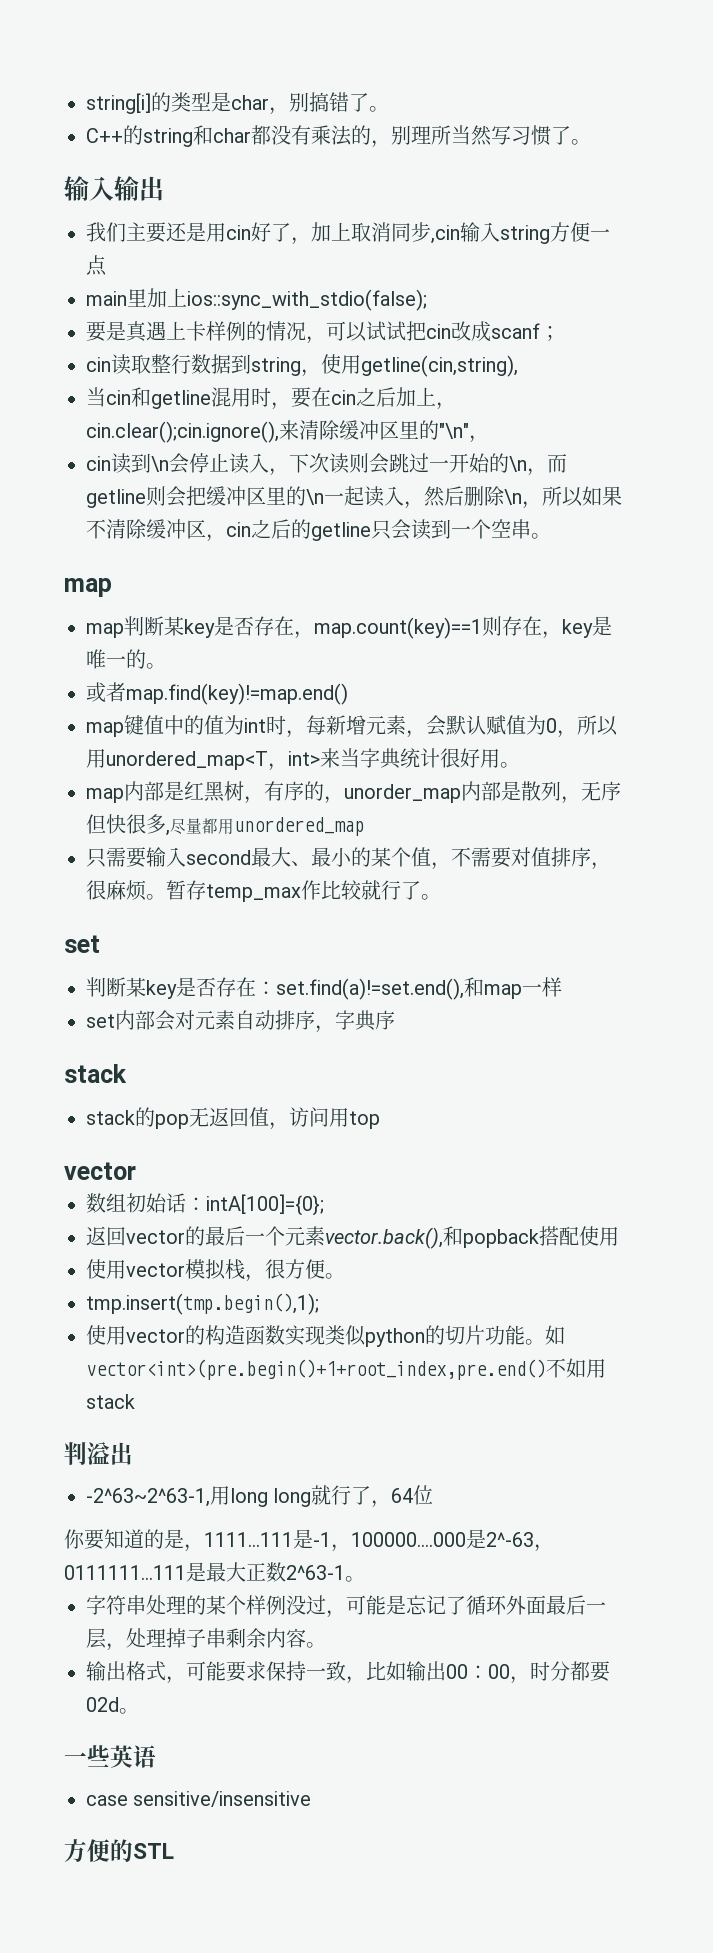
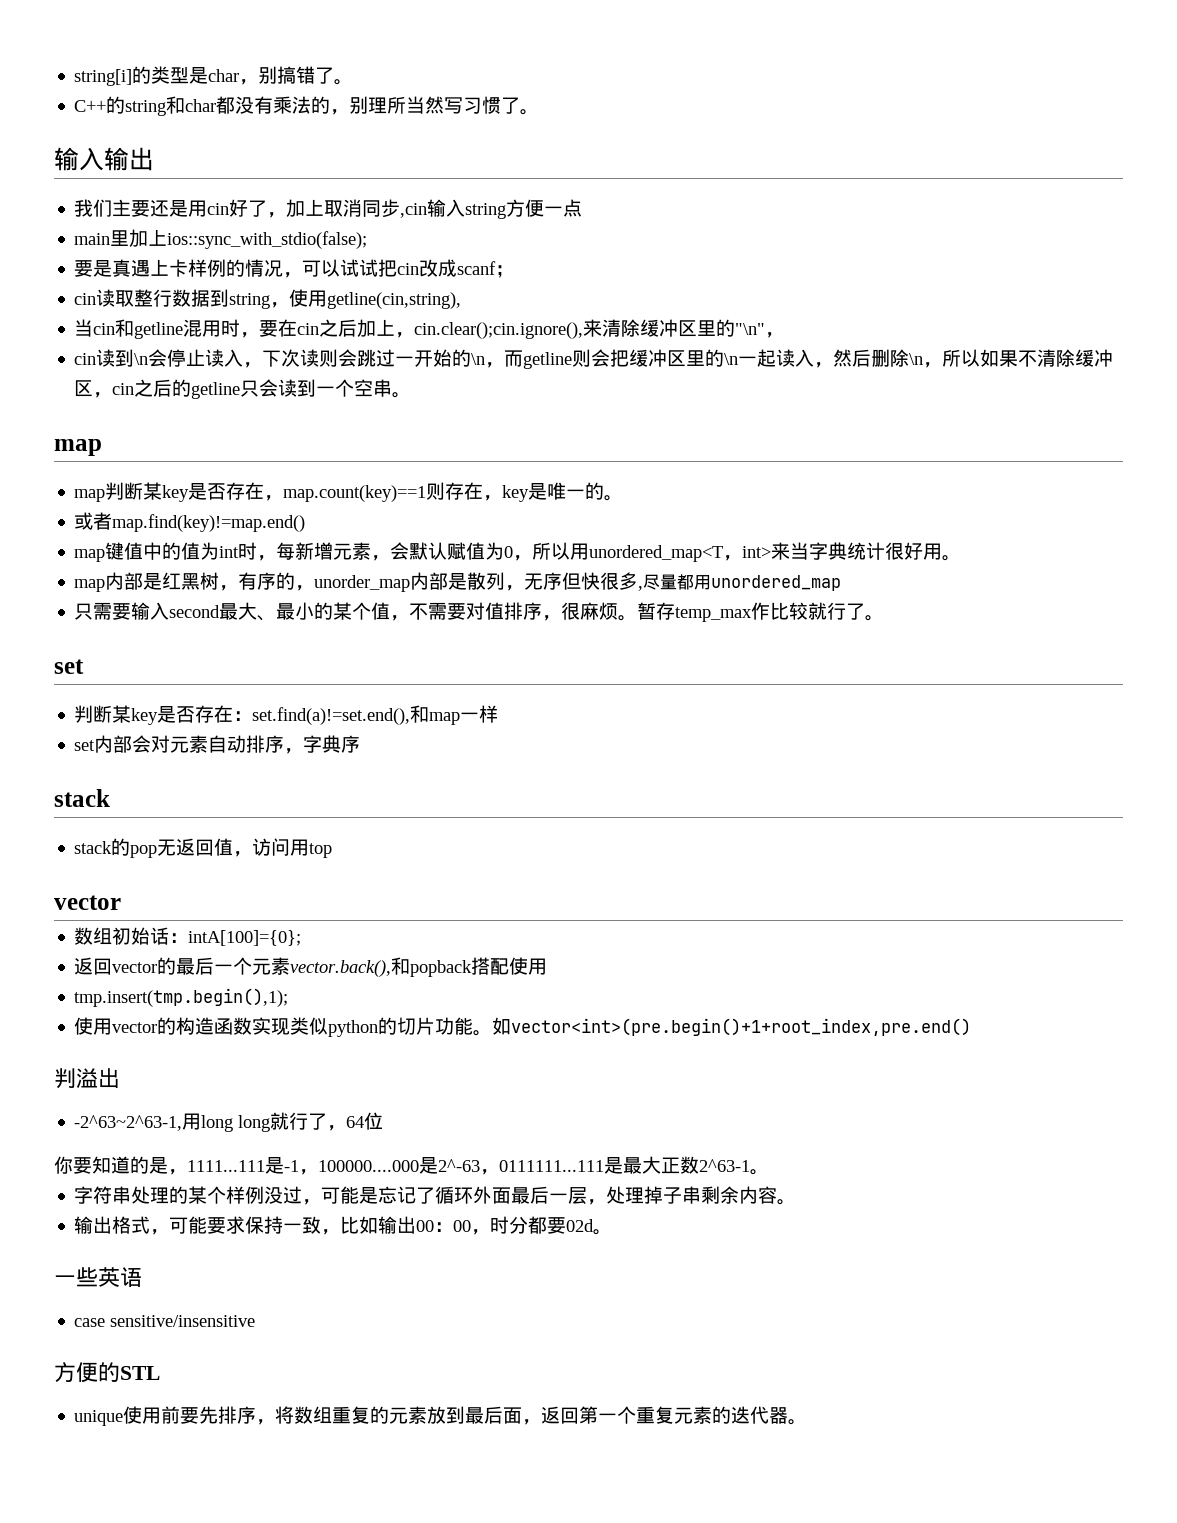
[86,1259,345,1282] // 使用vector模拟栈，很方便。 -> (548, 966) none
[546,1358,606,1378] [86,1394,135,1409] 不如用stack -> (972, 1027) none
(174, 1851) none -> [74,1406,808,1426] // unique使用前要先排序，将数组重复的元素放到最后面，返回第一个重复元素的迭代器。

